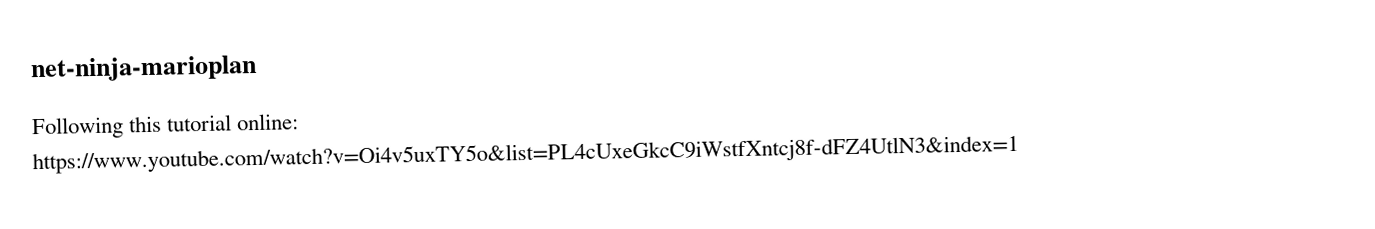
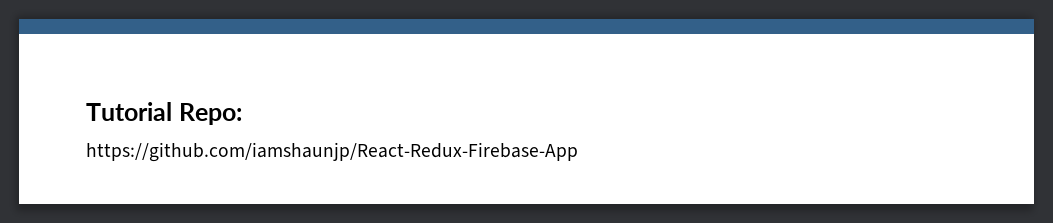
[30,54,257,83] [31,113,300,140] [32,134,1019,175] net-ninja-marioplan // Following this tutorial online: https://www.youtube.com/watch?v=Oi4v5uxTY5o&list=PL4cUxeGkcC9iWstfXntcj8f-dFZ4UtlN3&index=1 -> [86,102,242,125] [86,142,578,162] Tutorial Repo: // https://github.com/iamshaunjp/React-Redux-Firebase-App

